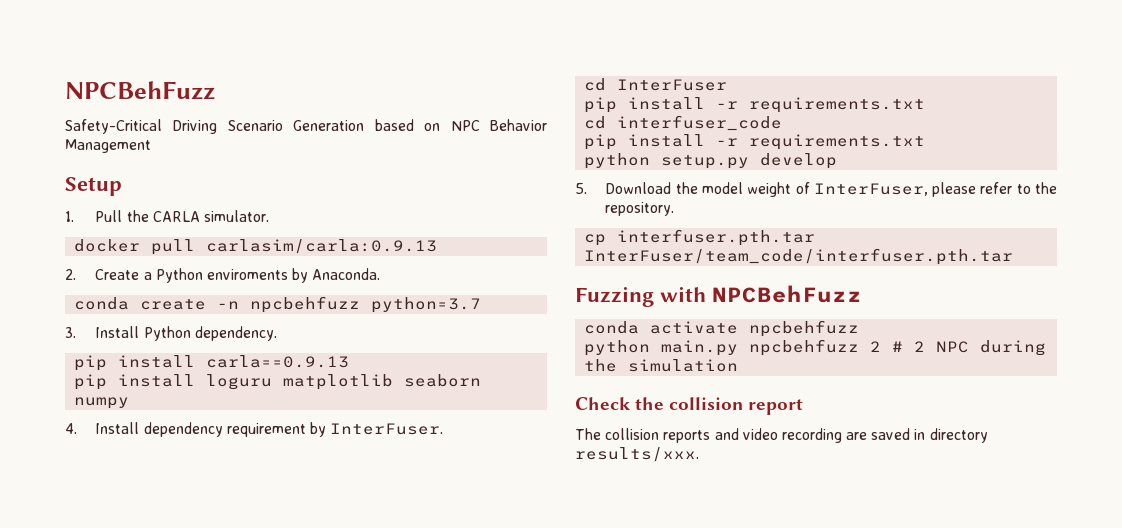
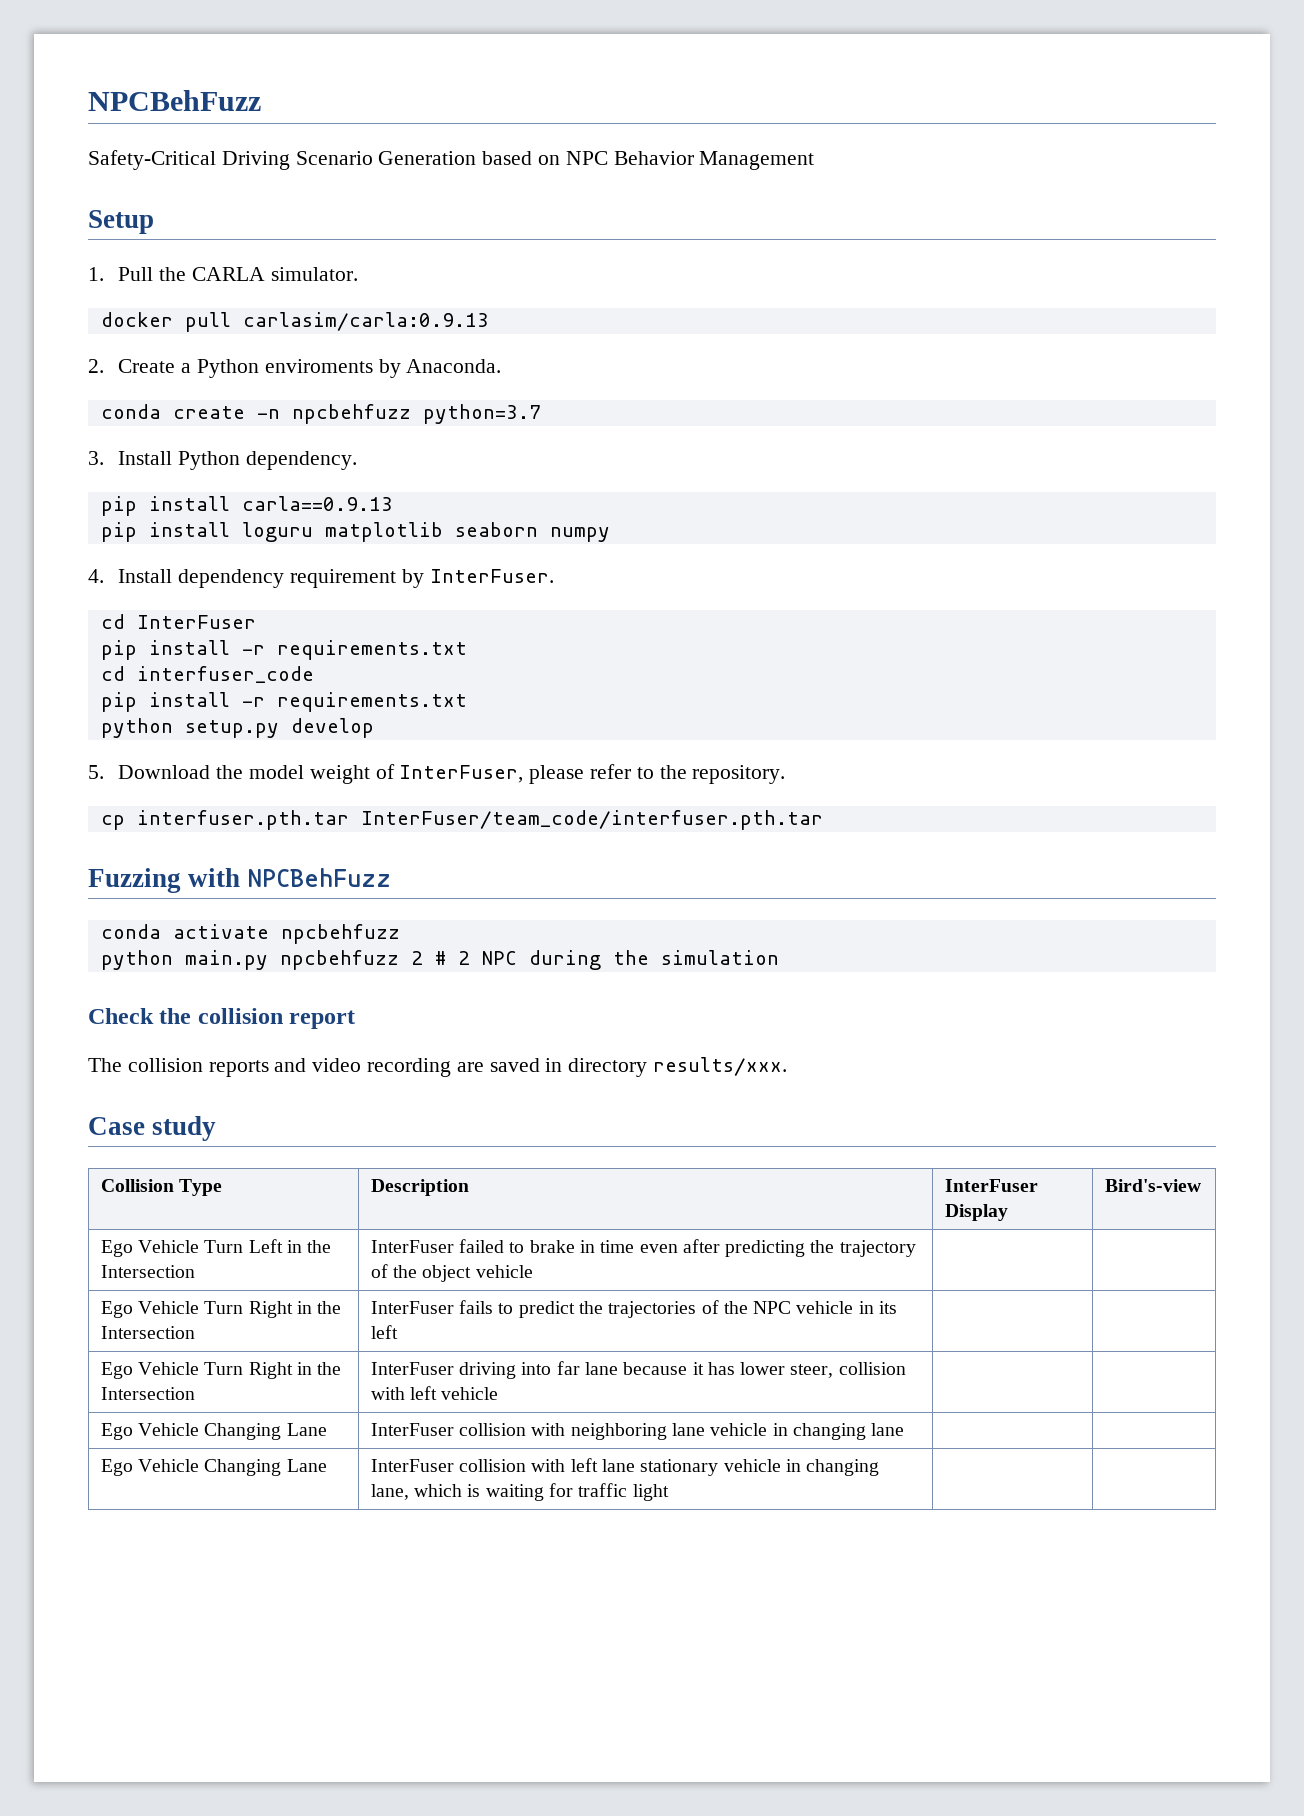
(699, 454) none -> [88,1116,217,1141] [100,1179,223,1196] [370,1179,469,1196] [944,1179,1038,1192] [944,1204,1008,1221] [1104,1179,1201,1192] [100,1239,332,1257] [100,1265,195,1278] [370,1239,916,1257] [370,1264,533,1282] [100,1301,342,1318] [100,1326,195,1339] [370,1300,897,1318] [370,1325,398,1339] [100,1362,342,1379] [100,1387,195,1400] [370,1361,906,1379] [370,1386,499,1400] [100,1423,327,1440] [370,1423,905,1440] [100,1459,327,1476] [370,1458,880,1476] [370,1483,669,1501] // Case study // Collision Type | Description | InterFuser Display | Bird's-view // Ego Vehicle Turn Left in the Intersection | InterFuser failed to brake in time even after predicting the trajectory of the object vehicle | | // Ego Vehicle Turn Right in the Intersection | InterFuser fails to predict the trajectories of the NPC vehicle in its left | | // Ego Vehicle Turn Right in the Intersection | InterFuser driving into far lane because it has lower steer, collision with left vehicle | | // Ego Vehicle Changing Lane | InterFuser collision with neighboring lane vehicle in changing lane | | // Ego Vehicle Changing Lane | InterFuser collision with left lane stationary vehicle in changing lane, which is waiting for traffic light | |

